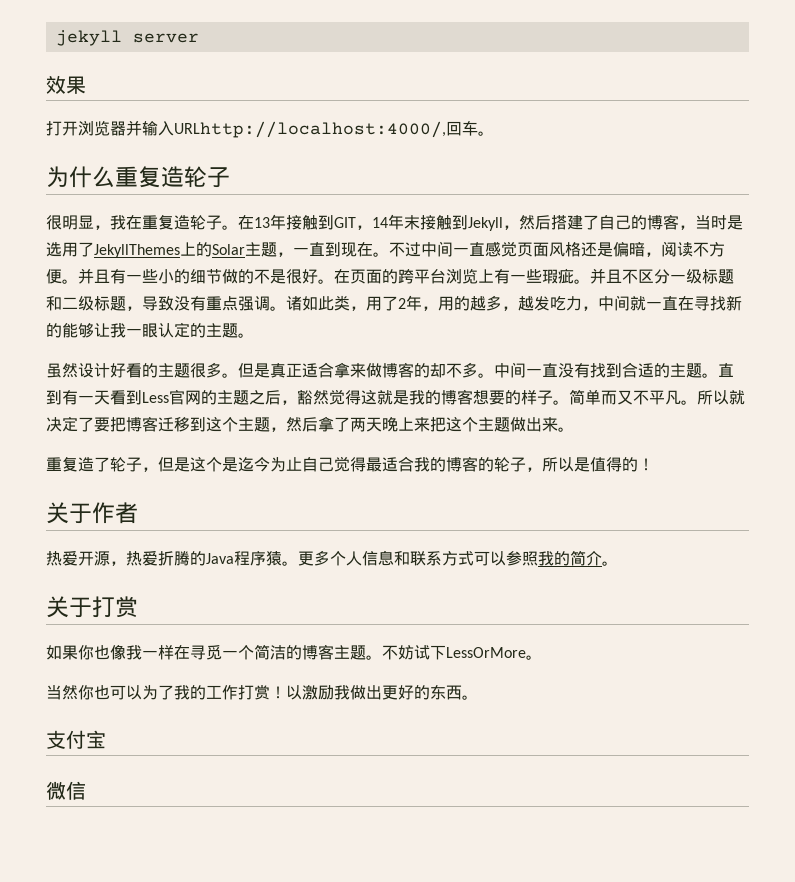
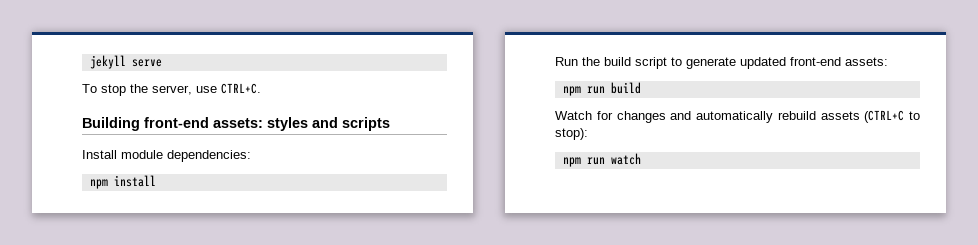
[132,33,199,43] [46,75,86,94] [46,120,494,138] [46,166,230,188] [46,214,743,231] [46,241,725,258] [46,268,734,284] [46,295,742,311] [46,322,254,338] [46,362,734,378] [46,389,745,405] [46,416,574,432] [46,456,654,472] [46,502,138,524] [46,550,618,566] [46,596,138,618] [46,644,542,660] [46,685,478,700] [46,730,106,749] [46,781,86,800] server // 效果 // 打开浏览器并输入URLhttp://localhost:4000/,回车。 // 为什么重复造轮子 // 很明显，我在重复造轮子。在13年接触到GIT，14年末接触到Jekyll，然后搭建了自己的博客，当时是选用了JekyllThemes上的Solar主题，一直到现在。不过中间一直感觉页面风格还是偏暗，阅读不方便。并且有一些小的细节做的不是很好。在页面的跨平台浏览上有一些瑕疵。并且不区分一级标题和二级标题，导致没有重点强调。诸如此类，用了2年，用的越多，越发吃力，中间就一直在寻找新的能够让我一眼认定的主题。 // 虽然设计好看的主题很多。但是真正适合拿来做博客的却不多。中间一直没有找到合适的主题。直到有一天看到Less官网的主题之后，豁然觉得这就是我的博客想要的样子。简单而又不平凡。所以就决定了要把博客迁移到这个主题，然后拿了两天晚上来把这个主题做出来。 // 重复造了轮子，但是这个是迄今为止自己觉得最适合我的博客的轮子，所以是值得的！ // 关于作者 // 热爱开源，热爱折腾的Java程序猿。更多个人信息和联系方式可以参照我的简介。 // 关于打赏 // 如果你也像我一样在寻觅一个简洁的博客主题。不妨试下LessOrMore。 // 当然你也可以为了我的工作打赏！以激励我做出更好的东西。 // 支付宝 // 微信 -> [131,59,162,67] [82,83,261,96] [82,117,390,131] [82,150,251,162] [89,175,156,189] [555,57,888,69] [562,82,641,96] [555,110,920,123] [555,128,588,140] [562,153,641,167] serve // To stop the server, use CTRL+C. // Building front-end assets: styles and scripts // Install module dependencies: // npm install // Run the build script to generate updated front-end assets: // npm run build // Watch for changes and automatically rebuild assets (CTRL+C to stop): // npm run watch

